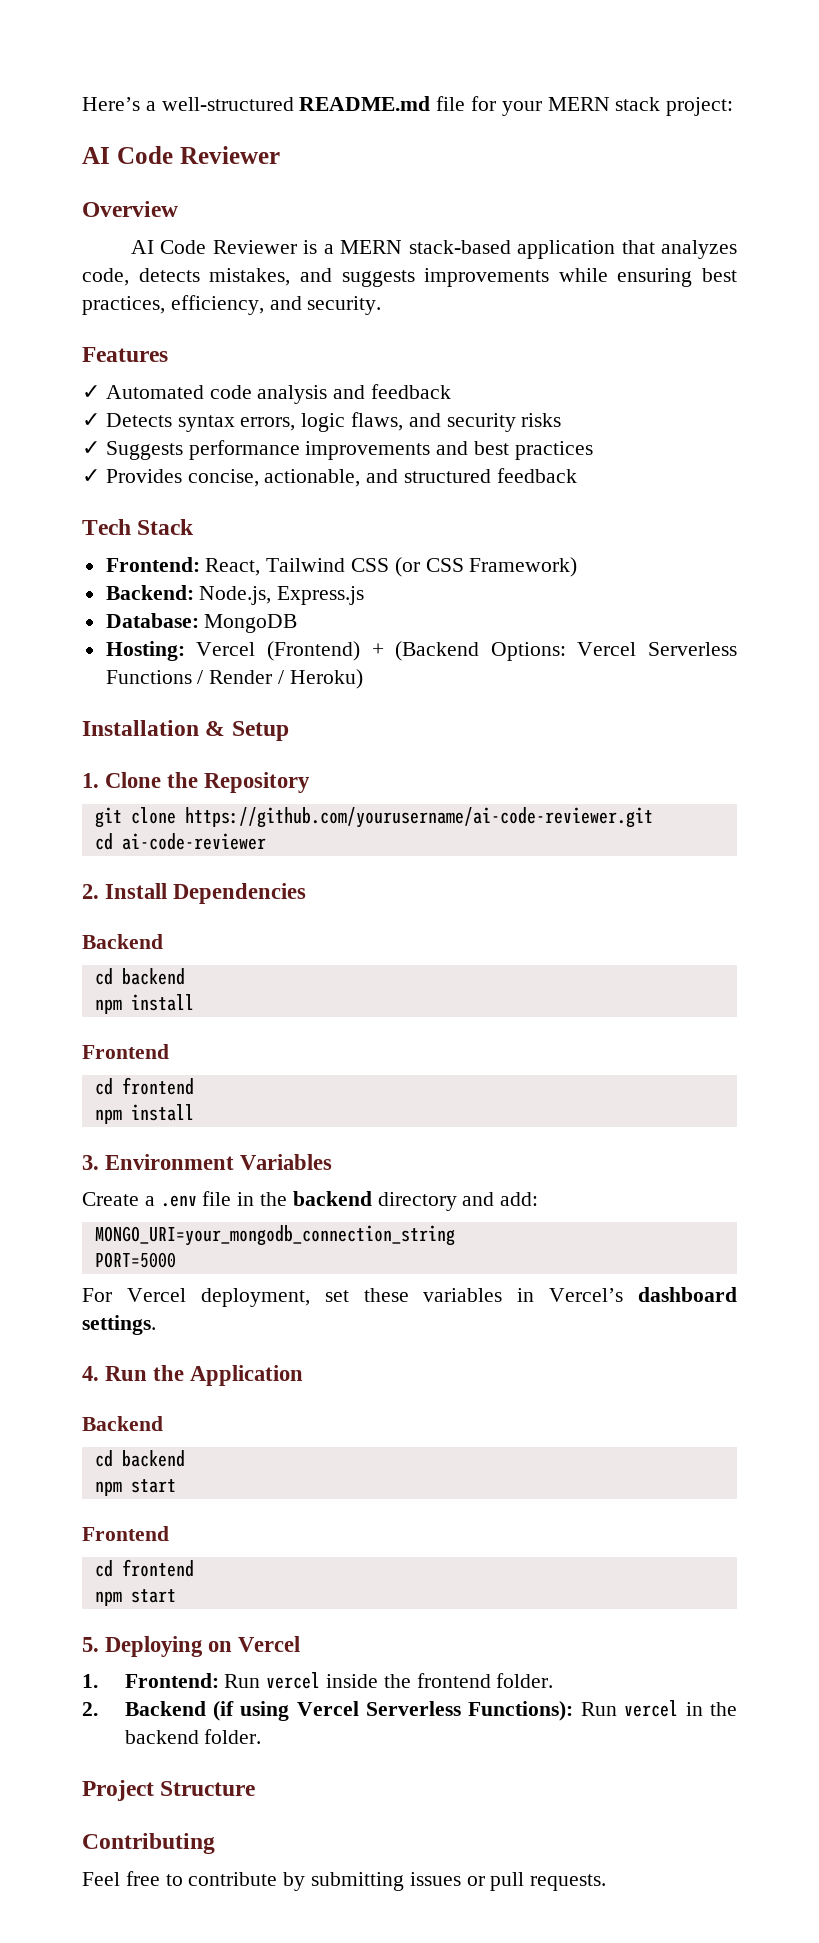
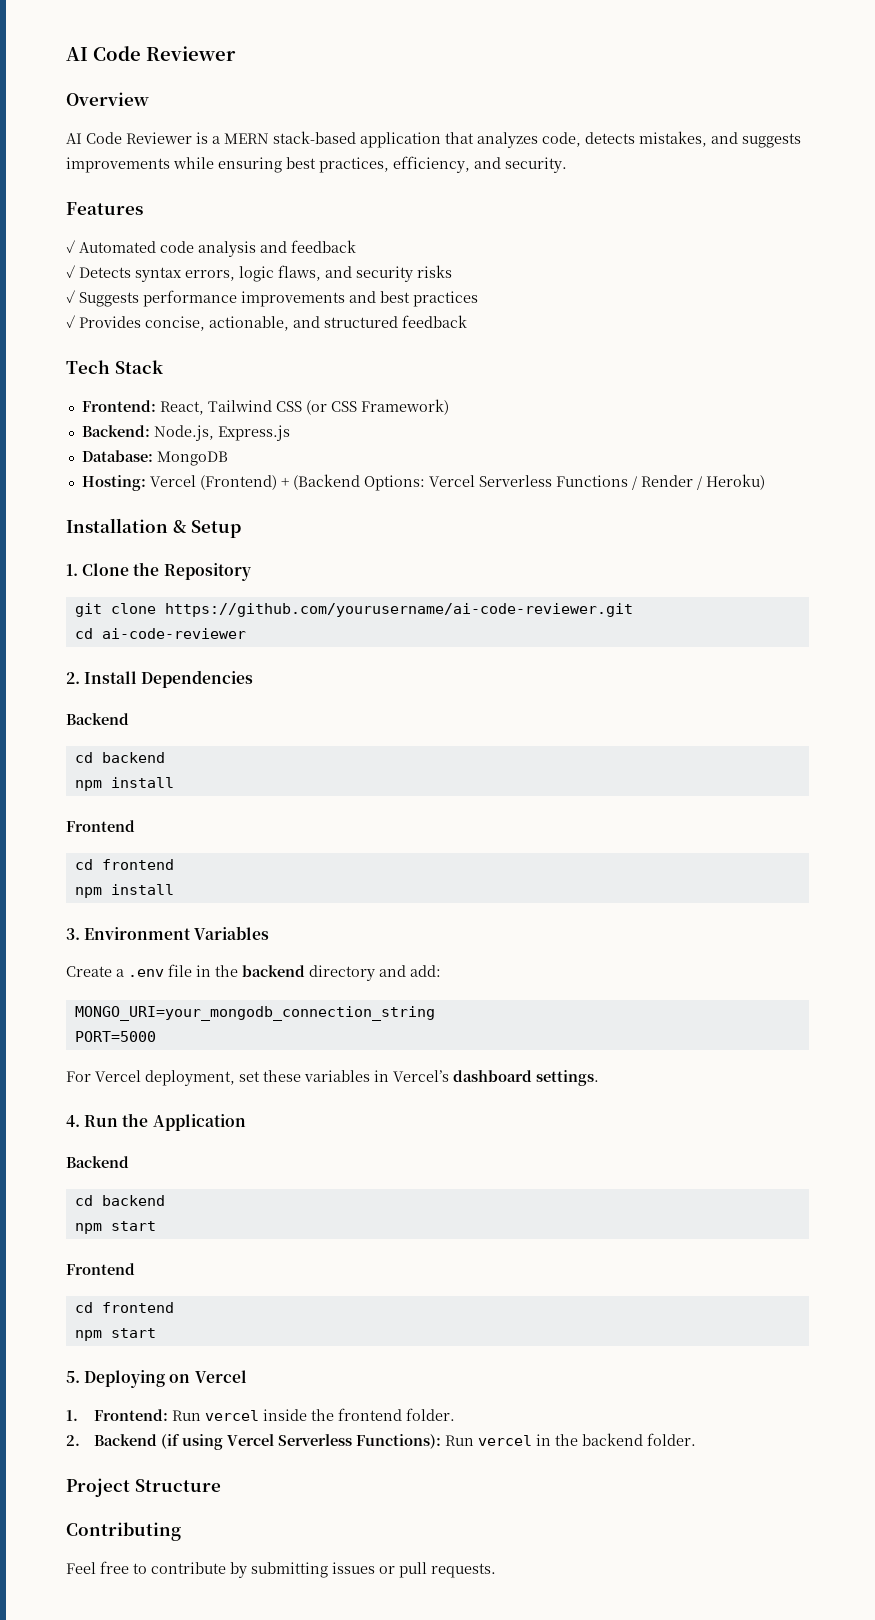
[82,96,734,116] Here’s a well-structured README.md file for your MERN stack project: // -> (66, 54) none

